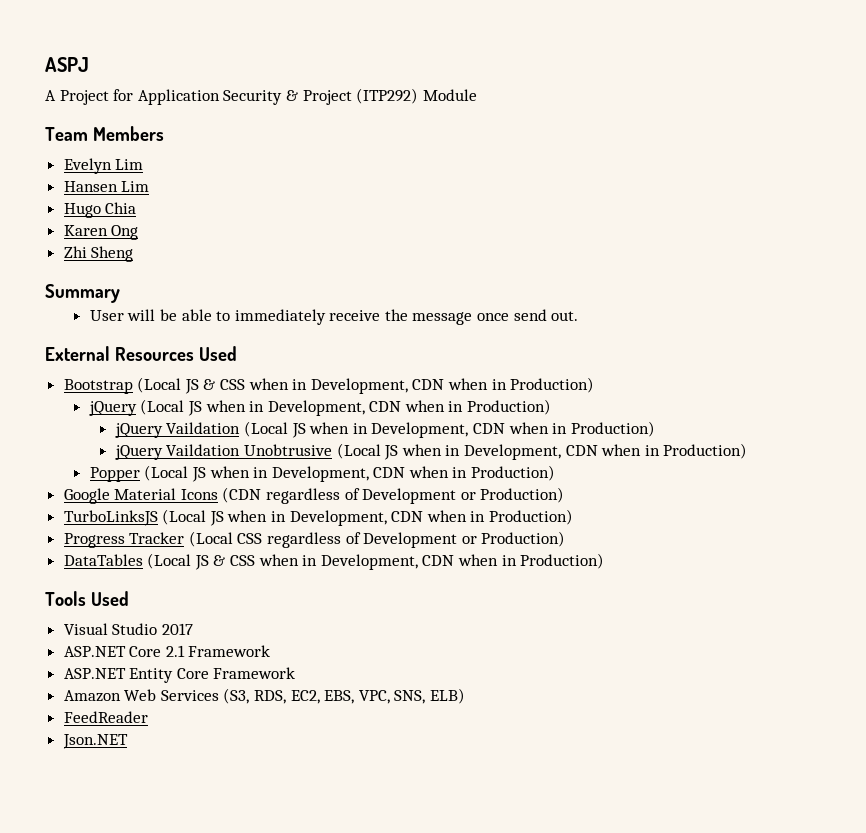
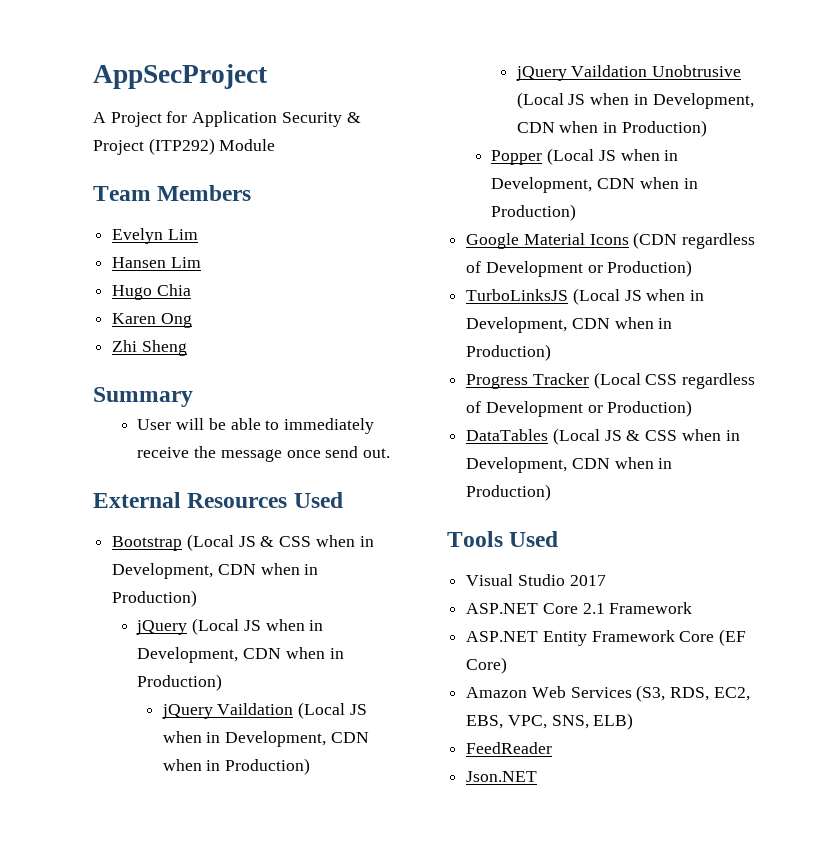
[45,57,89,72] ASPJ -> [93,64,268,89] AppSecProject
[176,667,296,679] Core Framework -> [591,629,747,646] [466,657,508,674] Framework Core (EF Core)

